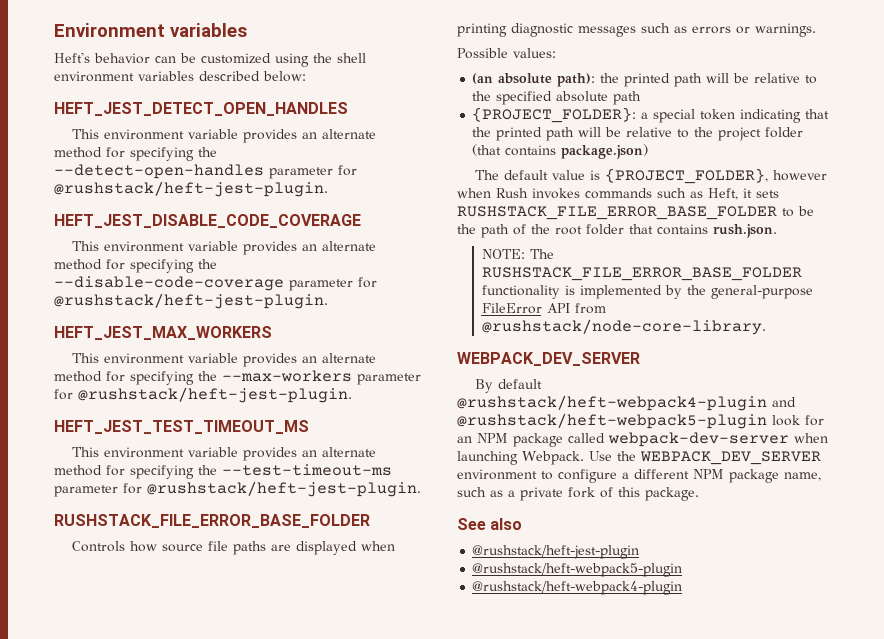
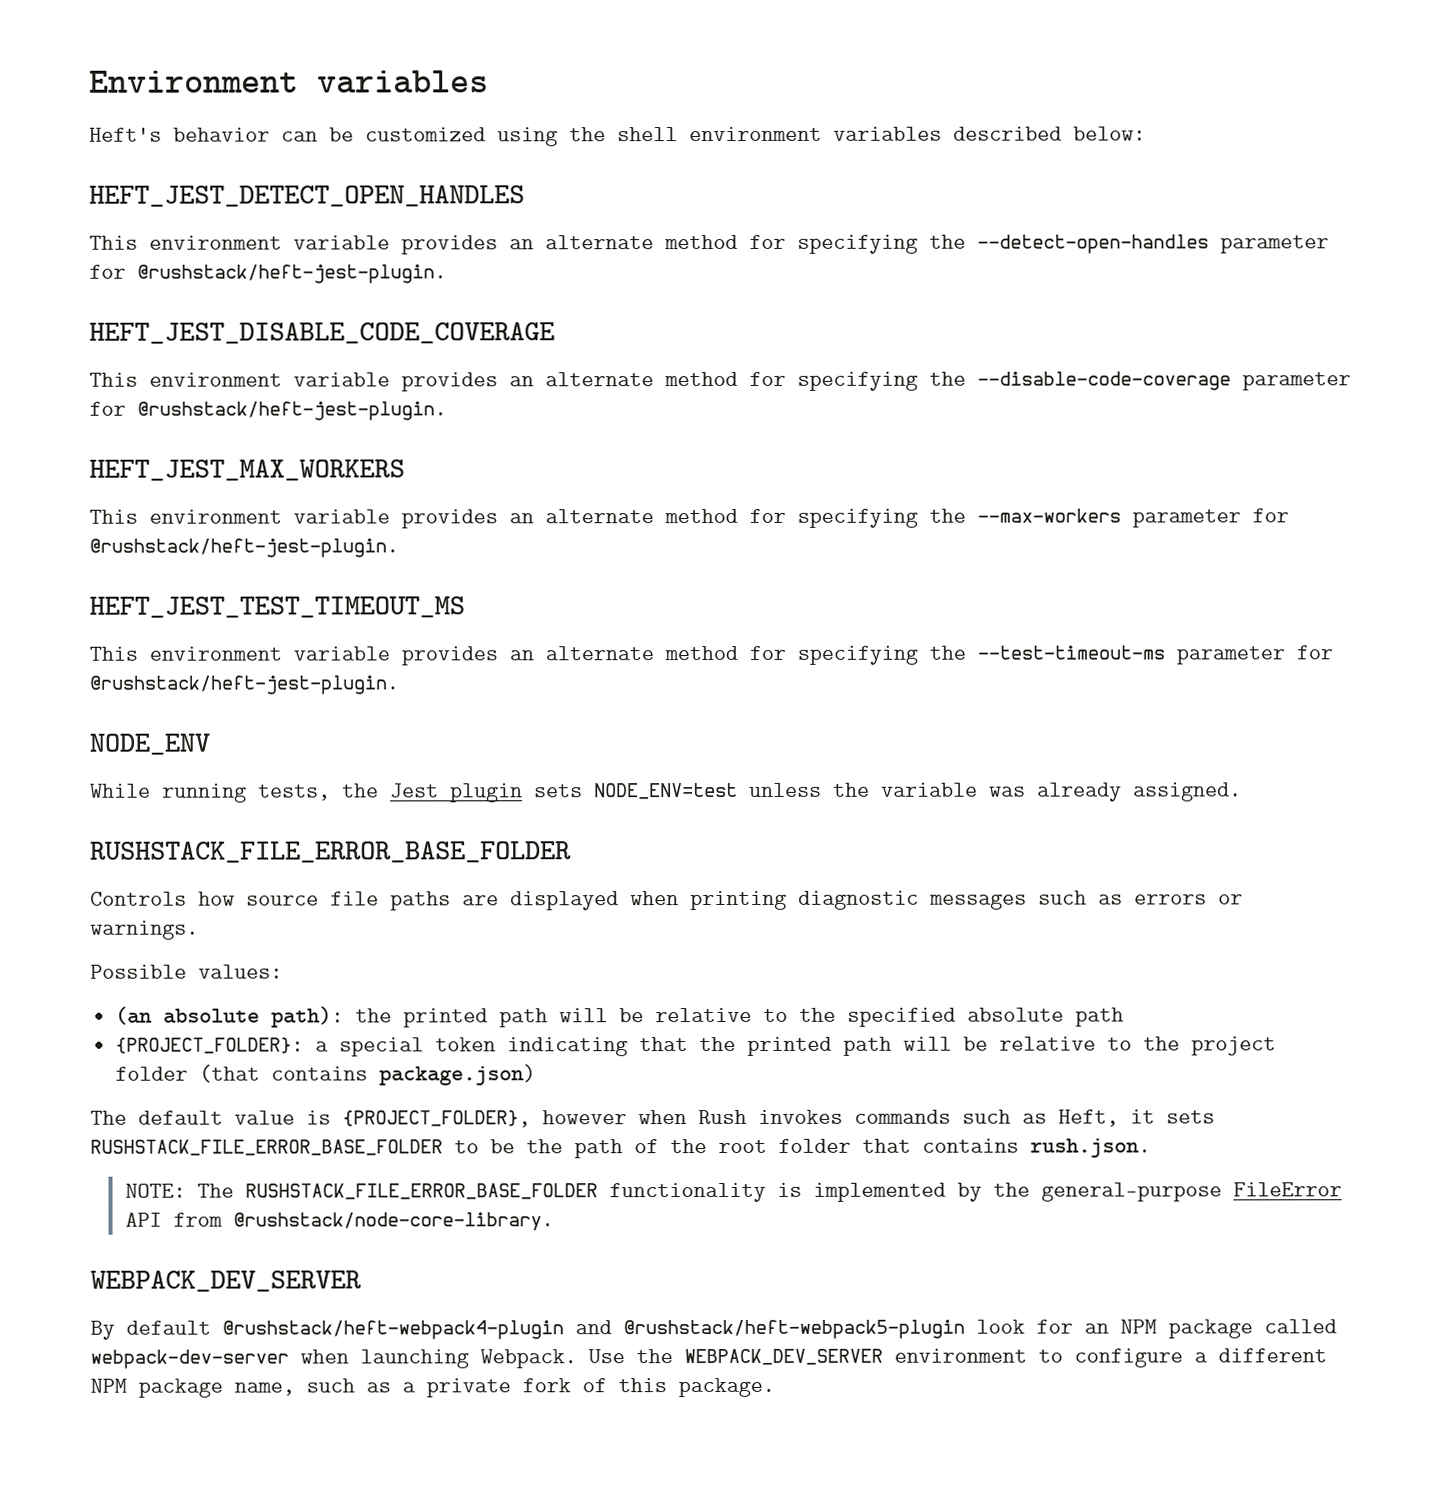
(421, 489) none -> [89,733,211,755] [90,782,1242,803] // NODE_ENV // While running tests, the Jest plugin sets NODE_ENV=test unless the variable was already assigned.
[457,518,523,530] [472,545,640,559] [472,563,683,577] [472,581,683,595] // See also // @rushstack/heft-jest-plugin // @rushstack/heft-webpack5-plugin // @rushstack/heft-webpack4-plugin -> (775, 1387) none

